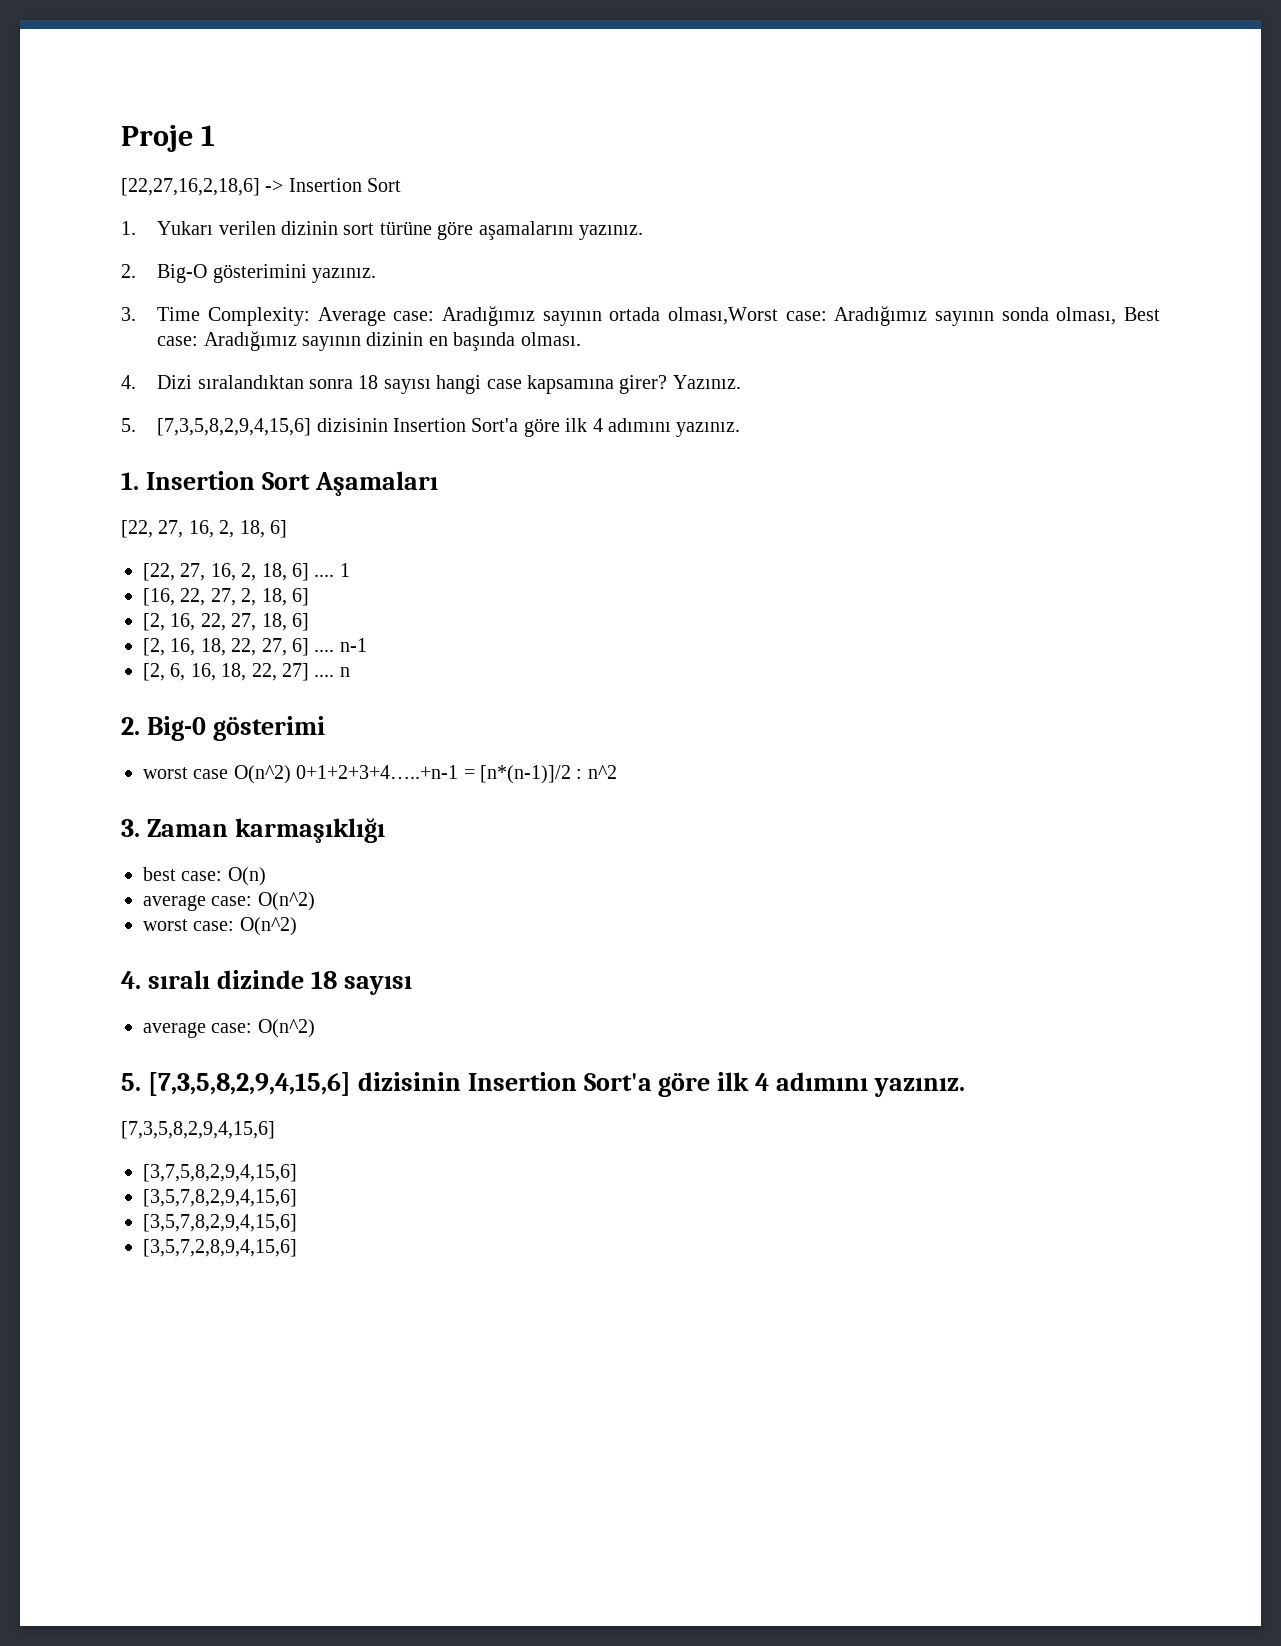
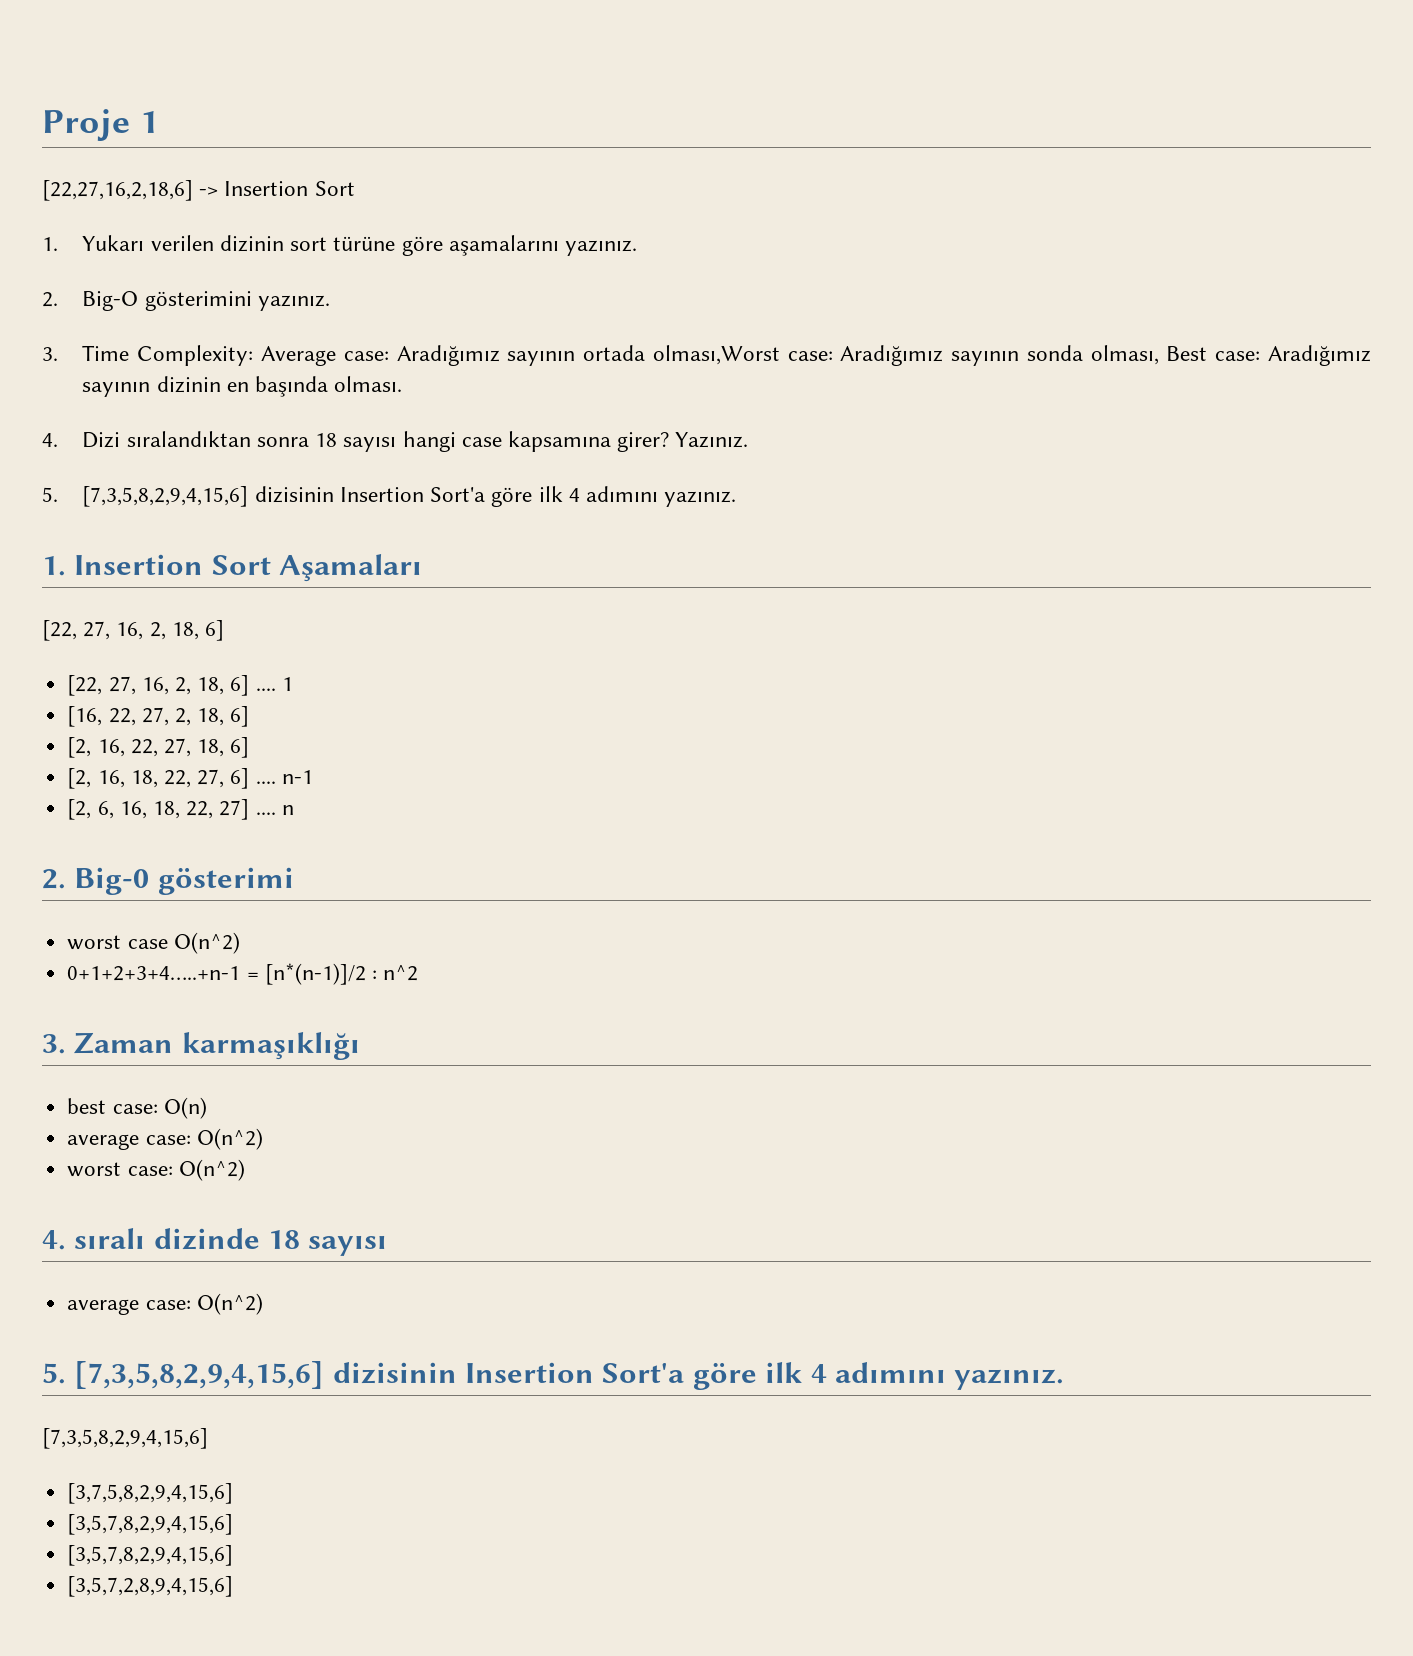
(291, 774) none -> (240, 943) //

